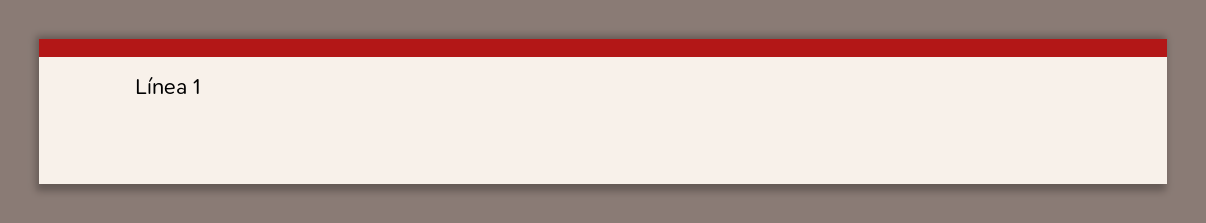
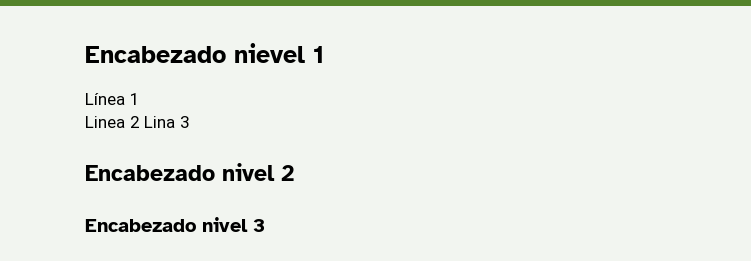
(135, 85) none -> [85,43,324,63] Encabezado nievel 1 //
(200, 86) none -> [85,116,190,128] [85,163,294,181] [85,217,265,232] // Linea 2 Lina 3 // Encabezado nivel 2 // Encabezado nivel 3

